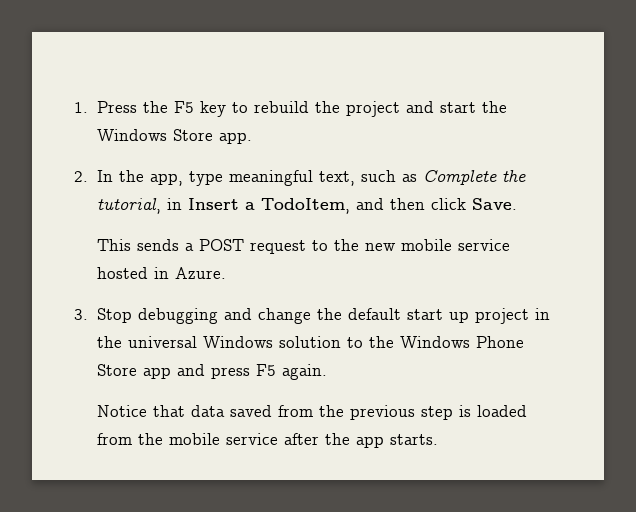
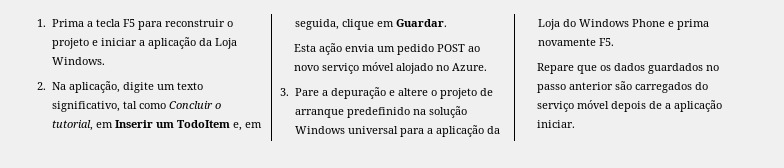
[96,101,507,117] [96,129,252,144] [74,170,526,186] [96,198,517,214] [96,239,510,254] [96,267,226,279] [74,308,550,324] [96,336,524,348] [96,364,327,380] [96,405,527,420] [96,433,438,448] Press the F5 key to rebuild the project and start the Windows Store app. // 2. In the app, type meaningful text, such as Complete the tutorial, in Insert a TodoItem, and then click Save. // This sends a POST request to the new mobile service hosted in Azure. // 3. Stop debugging and change the default start up project in the universal Windows solution to the Windows Phone Store app and press F5 again. // Notice that data saved from the previous step is loaded from the mobile service after the app starts. -> [51,19,233,30] [51,37,237,49] [51,57,105,65] [37,81,203,93] [51,101,221,112] [51,120,262,131] [294,19,447,30] [293,43,480,55] [293,62,487,74] [280,87,493,99] [294,106,467,118] [294,125,500,137] [537,19,709,30] [537,38,614,46] [536,63,719,74] [536,81,708,93] [536,100,722,112] [536,120,575,128] Prima a tecla F5 para reconstruir o projeto e iniciar a aplicação da Loja Windows. // 2. Na aplicação, digite um texto significativo, tal como Concluir o tutorial, em Inserir um TodoItem e, em seguida, clique em Guardar. // Esta ação envia um pedido POST ao novo serviço móvel alojado no Azure. // 3. Pare a depuração e altere o projeto de arranque predefinido na solução Windows universal para a aplicação da Loja do Windows Phone e prima novamente F5. // Repare que os dados guardados no passo anterior são carregados do serviço móvel depois de a aplicação iniciar.

